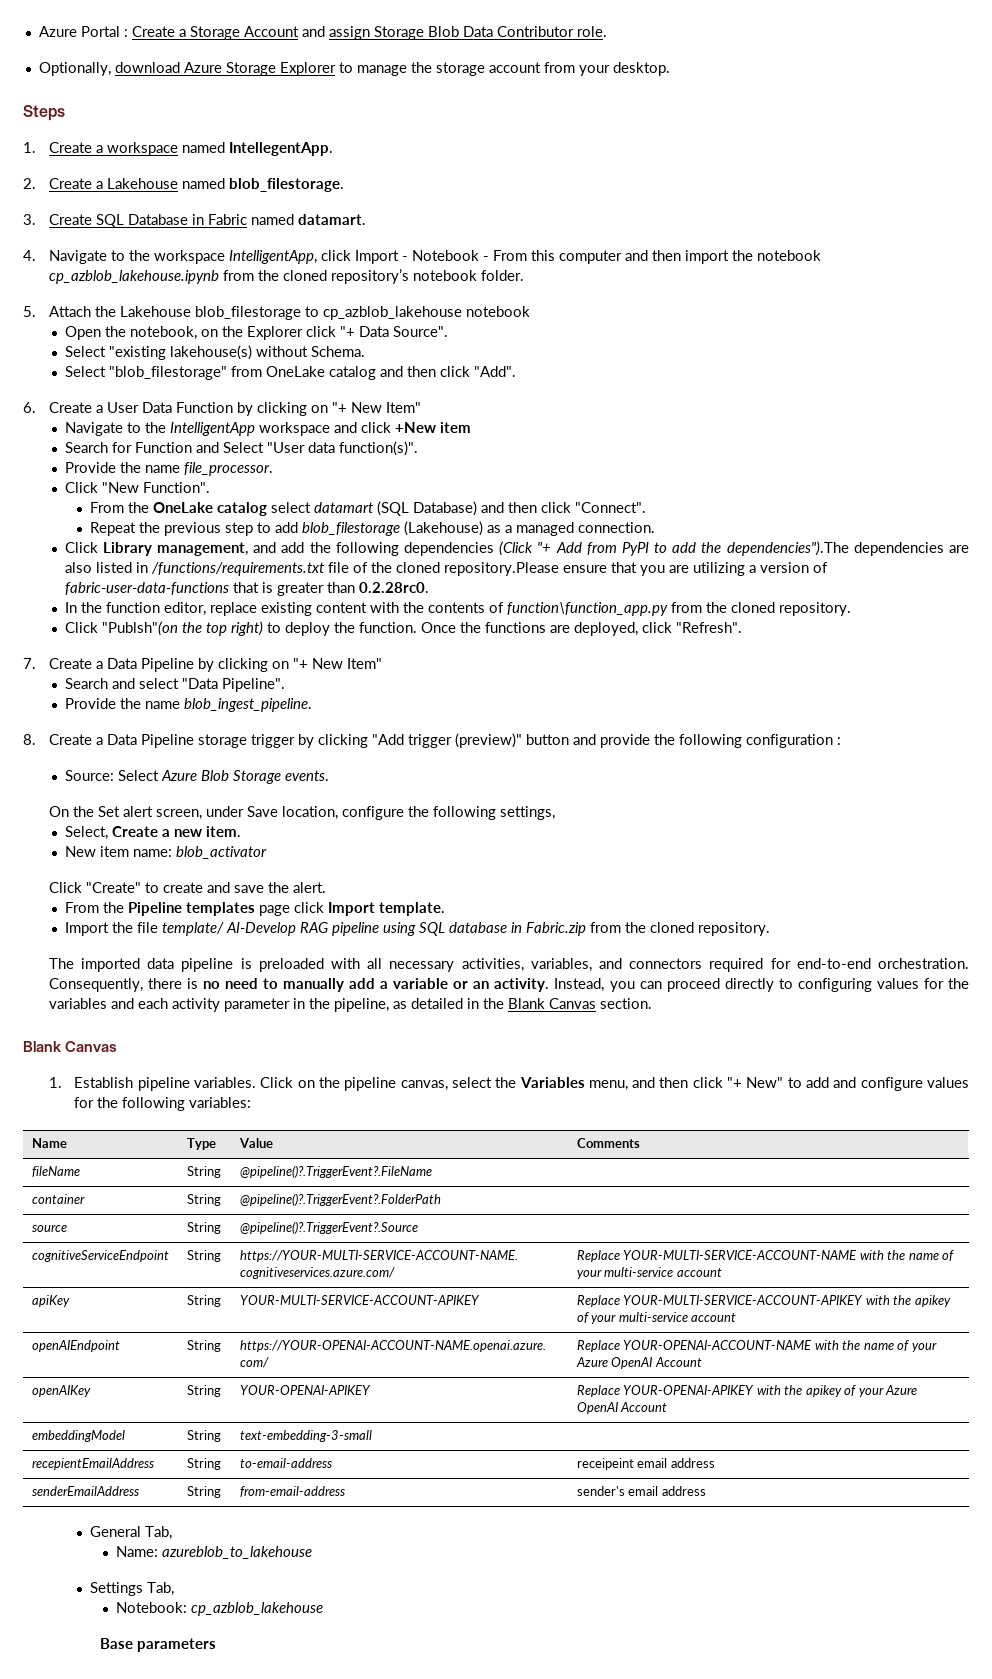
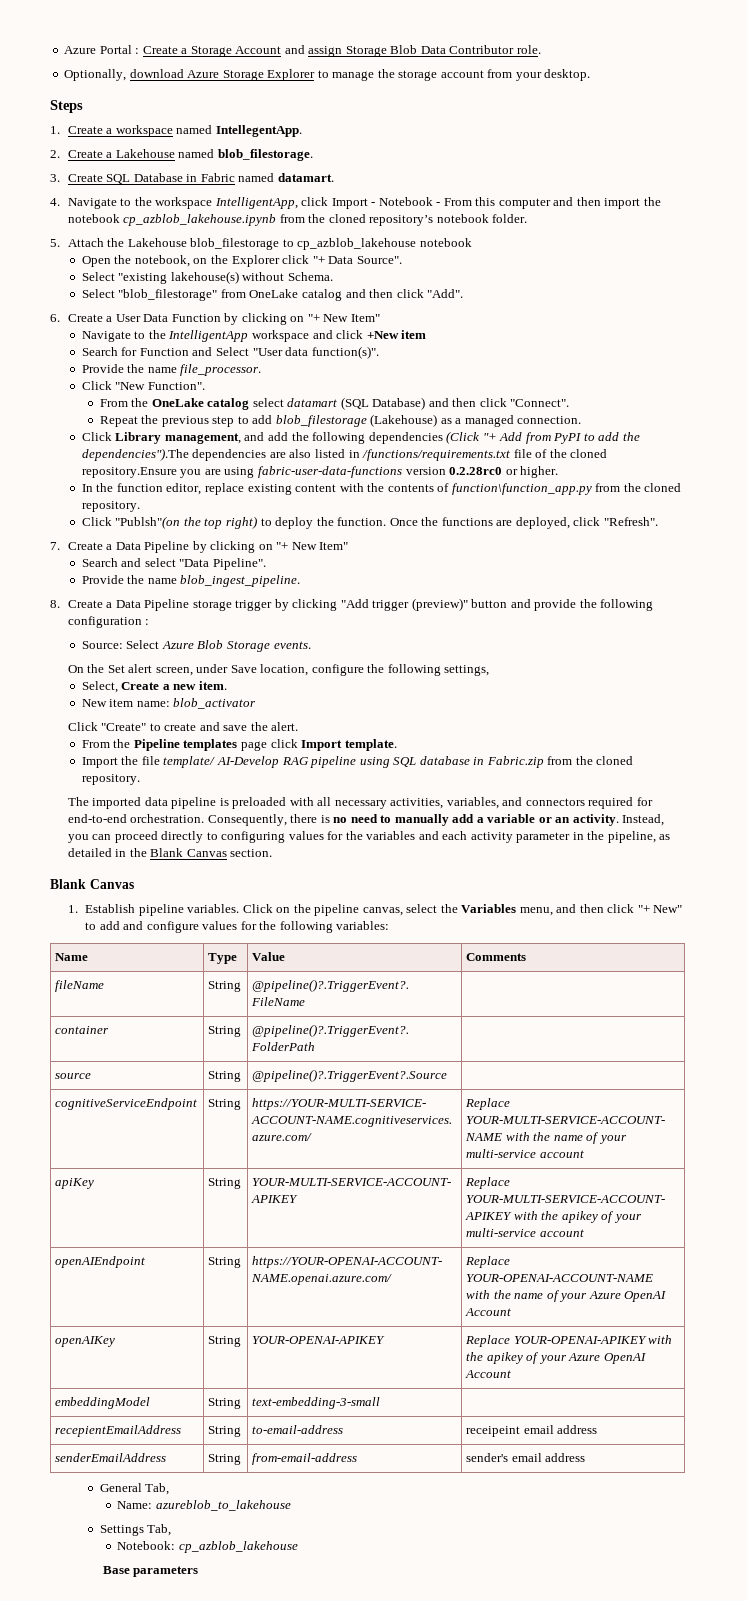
[443,562,828,576] [64,582,429,596] repository.Please ensure that you are utilizing a version of fabric-user-data-functions that is greater than 0.2.28rc0. -> [81,466,559,478] repository.Ensure you are using fabric-user-data-functions version 0.2.28rc0 or higher.

